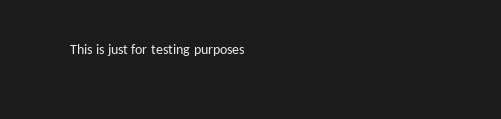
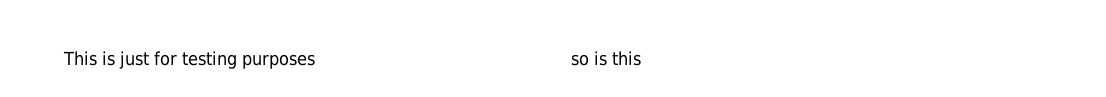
(244, 51) none -> [571,51,641,66] // so is this

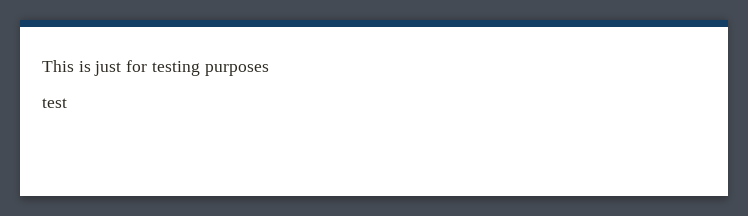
[571,51,641,66] so is this -> [42,98,67,108] test

